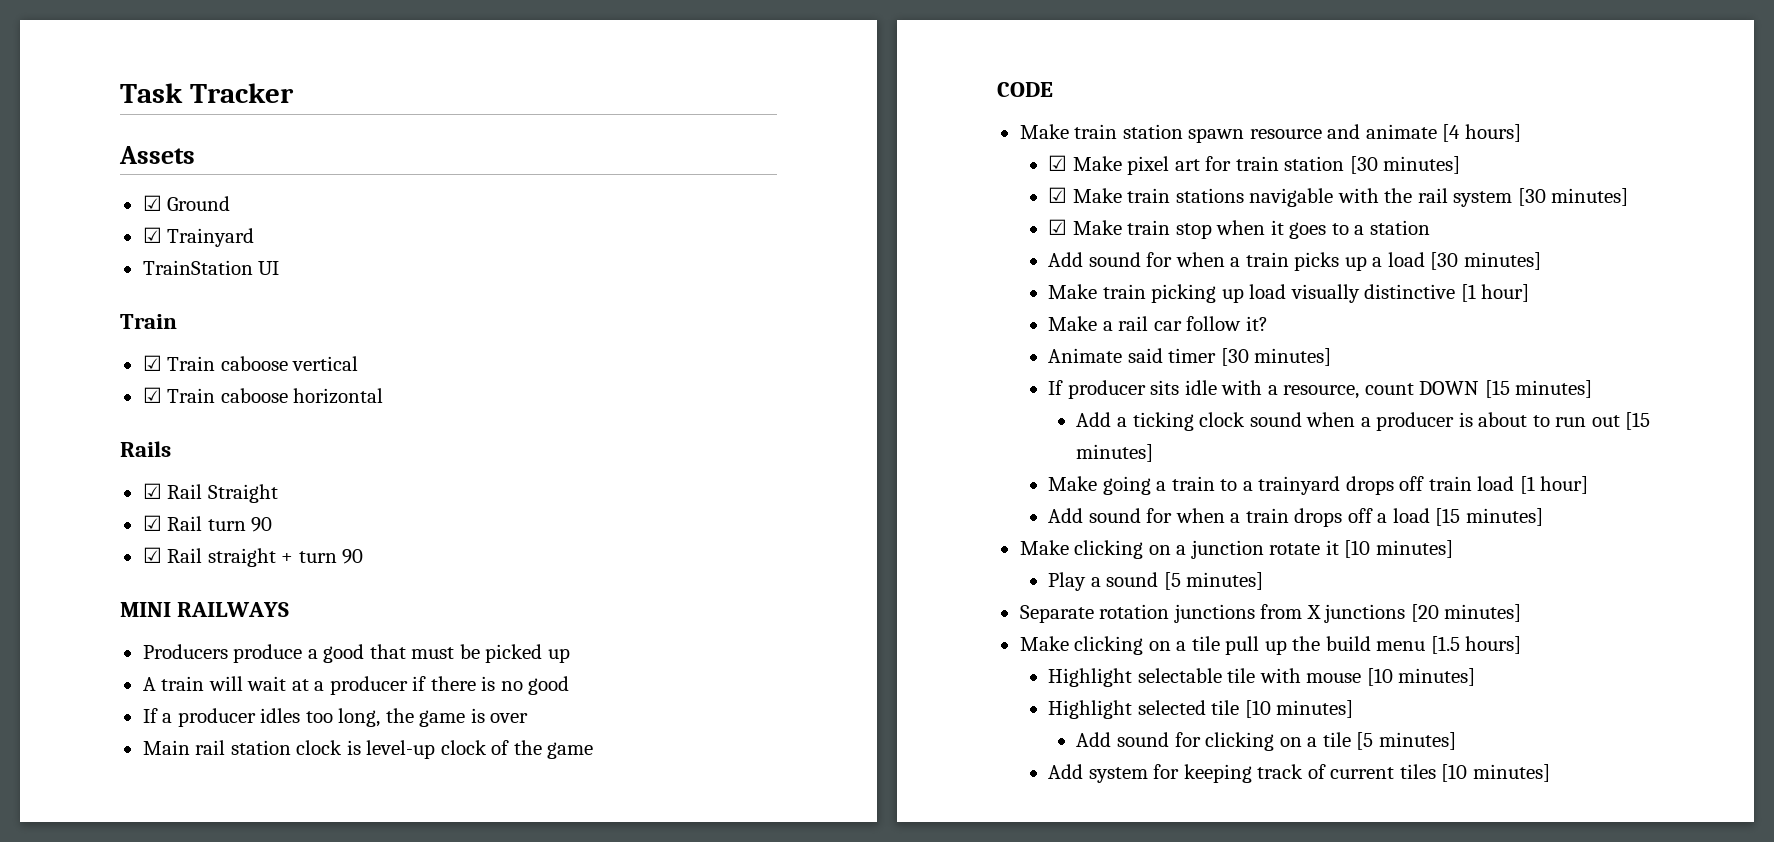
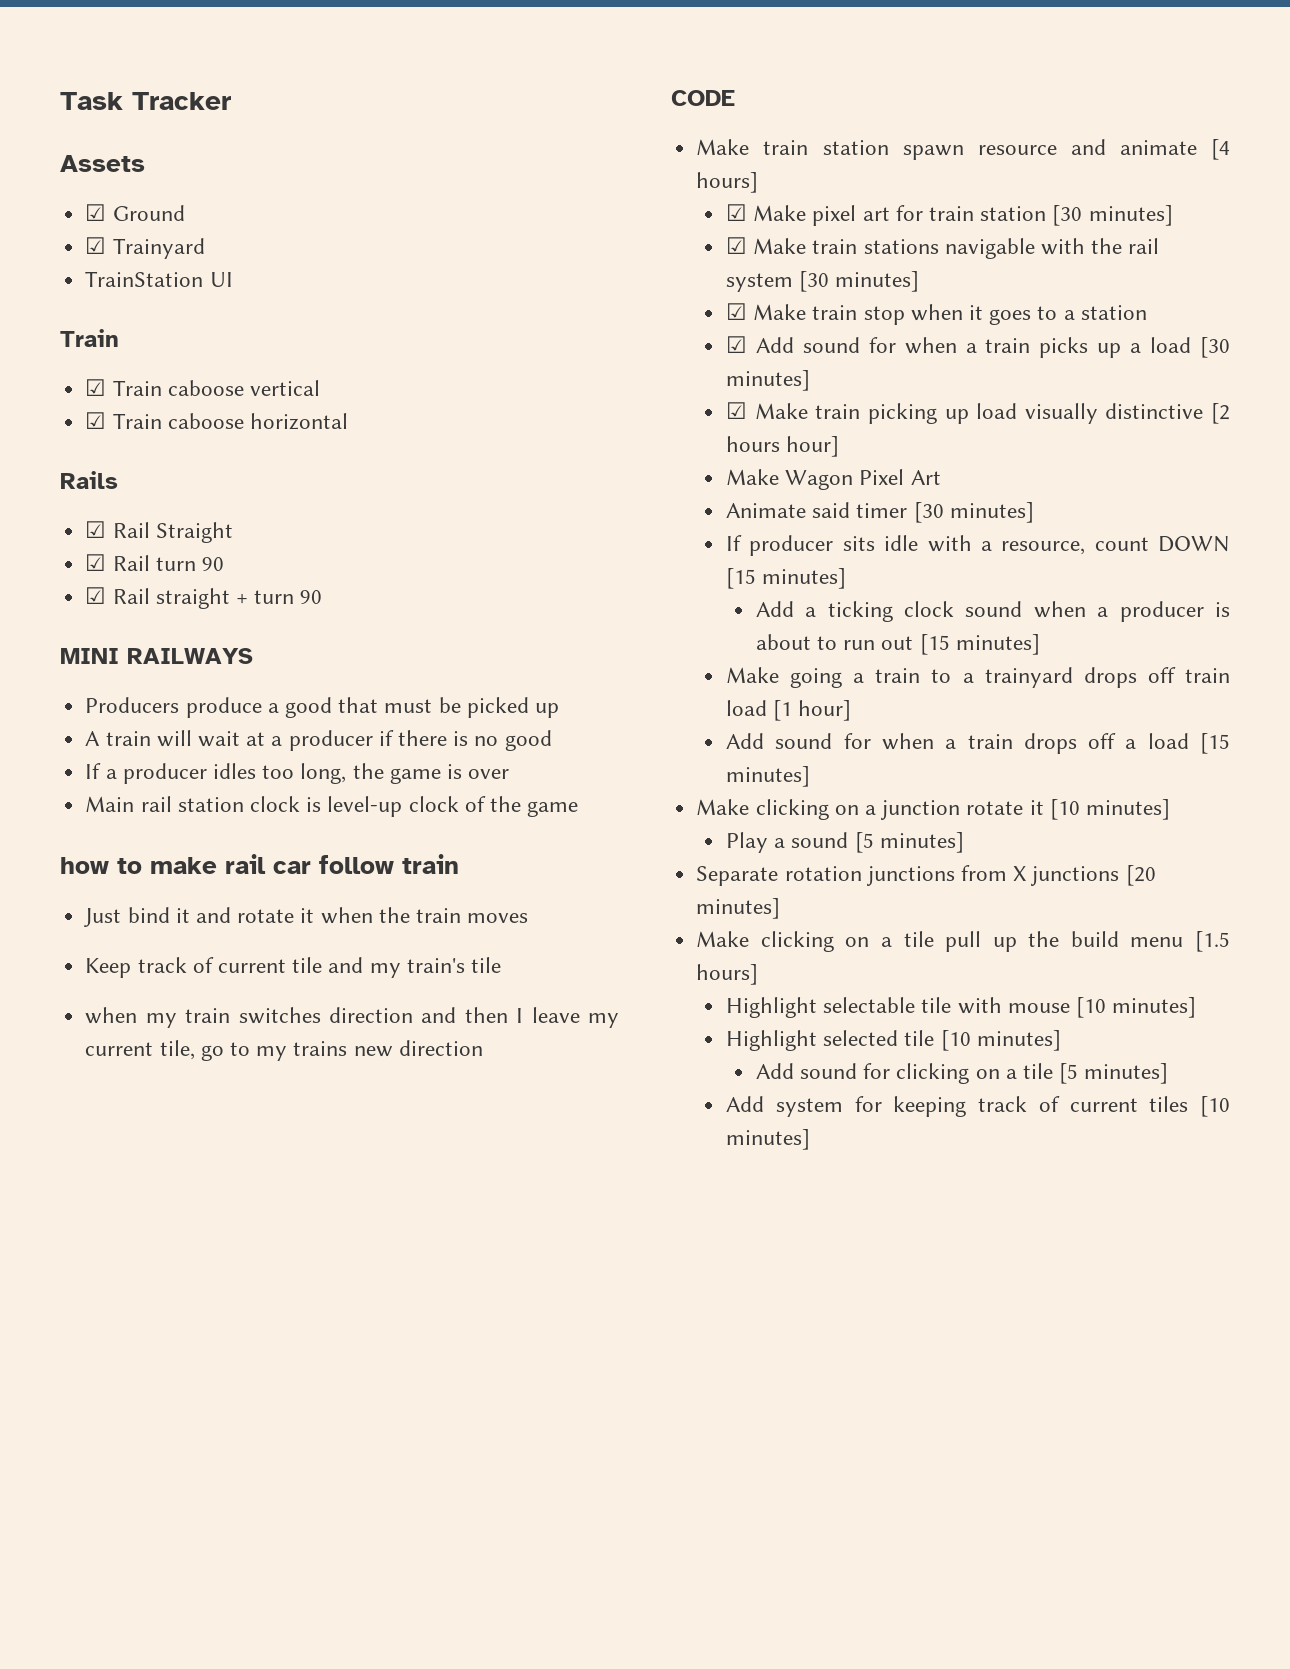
(594, 750) none -> [60,854,459,874] [84,907,529,927] [85,957,501,978] [85,1007,619,1028] [85,1040,483,1061] // how to make rail car follow train // Just bind it and rotate it when the train moves // Keep track of current tile and my train's tile // when my train switches direction and then I leave my current tile, go to my trains new direction
(1430, 227) none -> [726,336,748,353] ☑
(1541, 261) none -> [726,402,748,419] ☑
[1460,284,1476,302] [1 -> [1211,403,1230,424] [726,436,781,452] [2 hours
[1102,316,1268,331] a rail car follow it? -> [785,469,941,490] Wagon Pixel Art

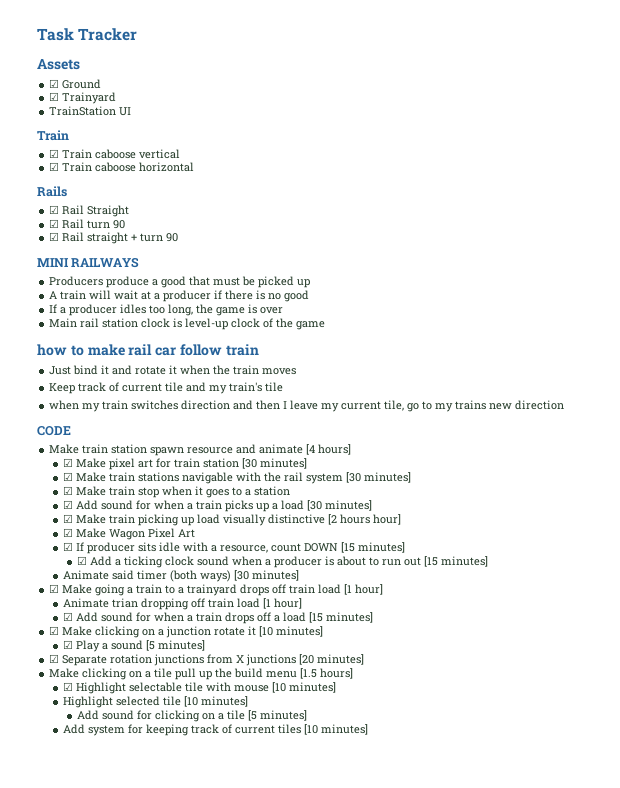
(840, 446) none -> [63,528,74,537] ☑
[726,502,1034,523] Animate said timer [30 minutes] // -> [63,542,74,551] ☑
(847, 578) none -> [76,556,87,565] ☑
(1040, 644) none -> [63,570,300,582] [49,584,60,593] Animate said timer (both ways) [30 minutes] // ☑
(852, 710) none -> [63,598,303,610] [63,612,74,621] Animate trian dropping off train load [1 hour] // ☑
(811, 776) none -> [49,626,60,635] ☑
(1170, 809) none -> [63,640,74,649] ☑
(964, 842) none -> [49,654,60,663] ☑
(759, 974) none -> [63,682,74,691] ☑

